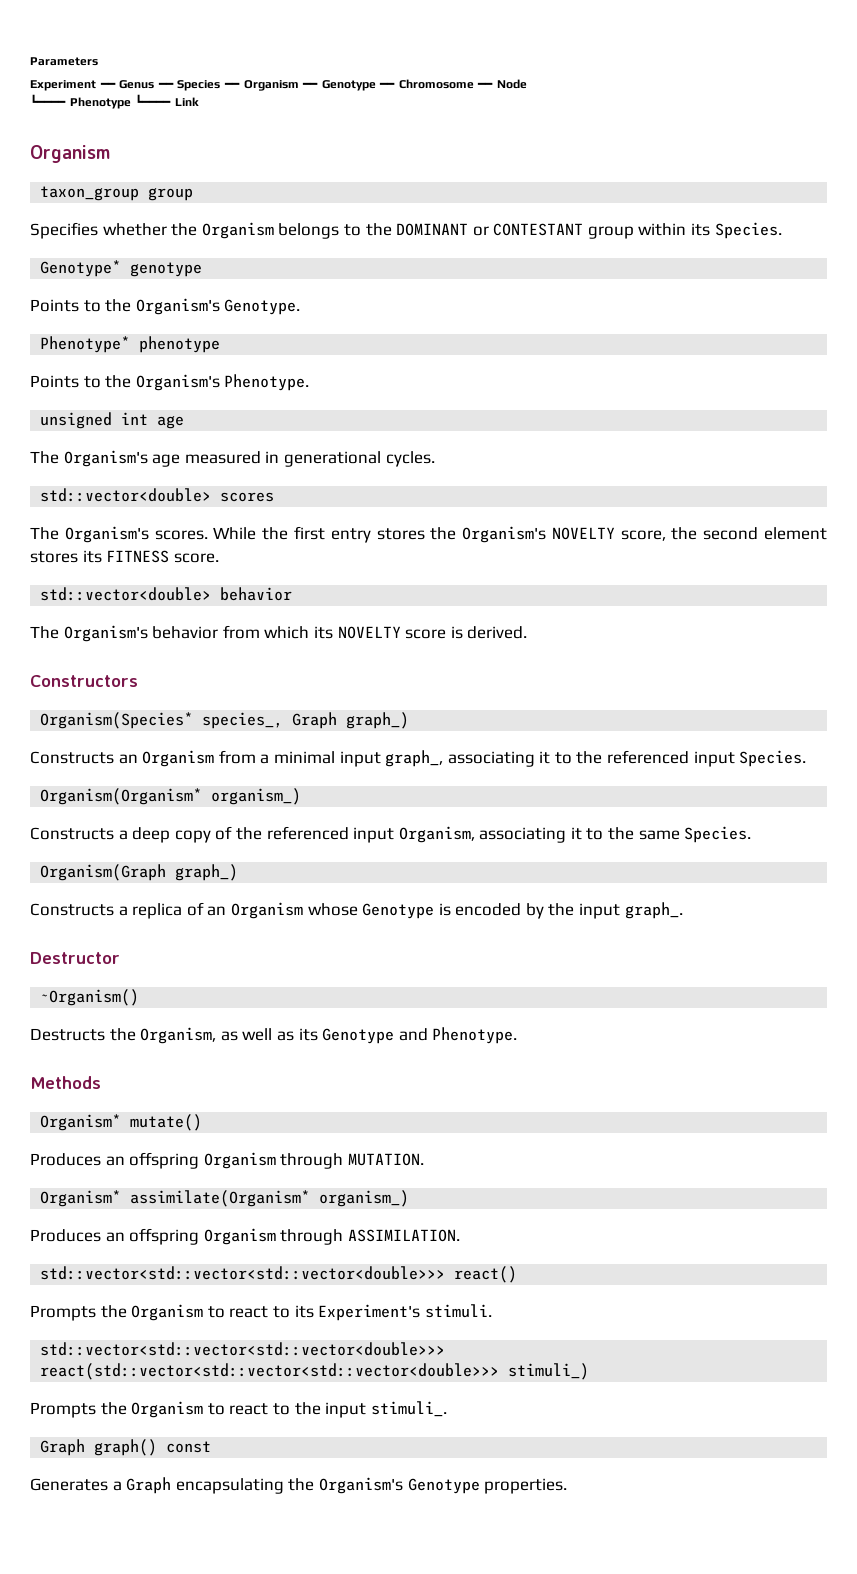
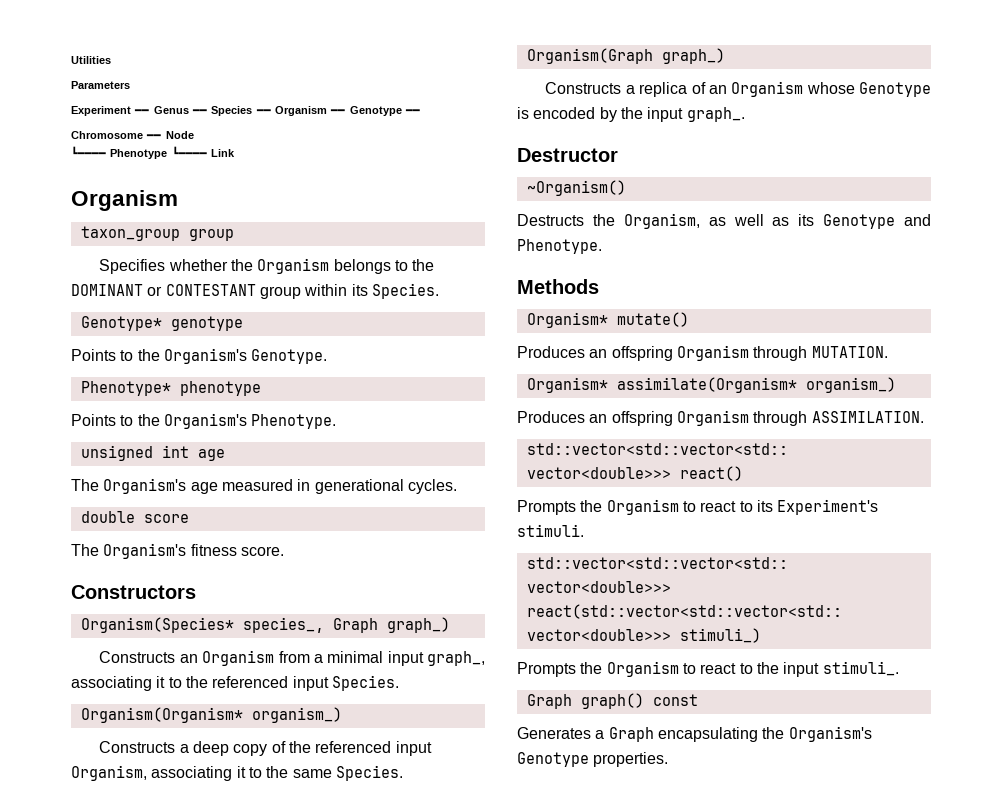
(30, 61) none -> [71,56,111,64] Utilities //
[40,488,275,502] [30,526,828,543] [30,550,219,563] [40,587,293,601] [30,625,528,642] std::vector<double> scores // The Organism's scores. While the first entry stores the Organism's NOVELTY score, the second element stores its FITNESS score. // std::vector<double> behavior // The Organism's behavior from which its NOVELTY score is derived. -> [80,511,189,523] [71,543,284,559] double score // The Organism's fitness score.

